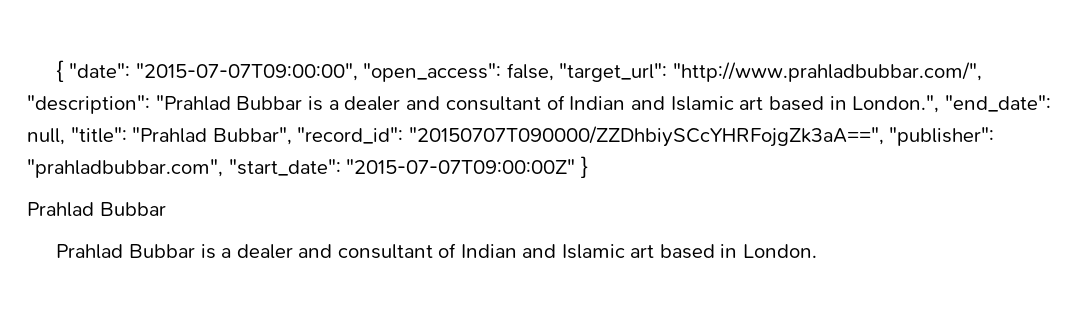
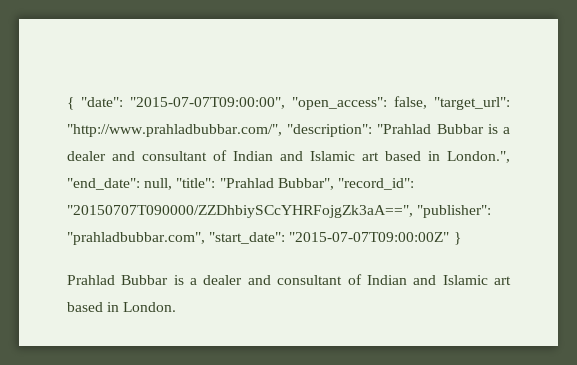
[56,244,196,259] // Prahlad Bubbar -> (169, 280) none

